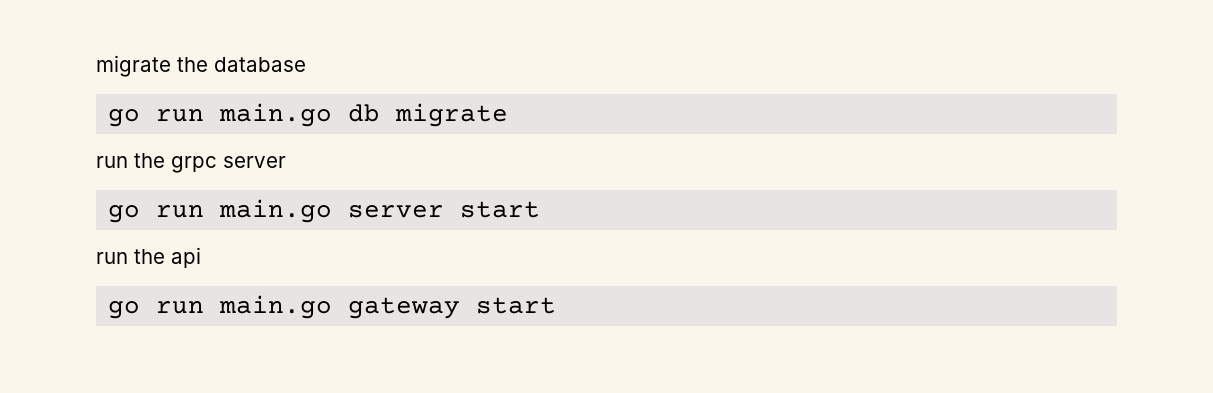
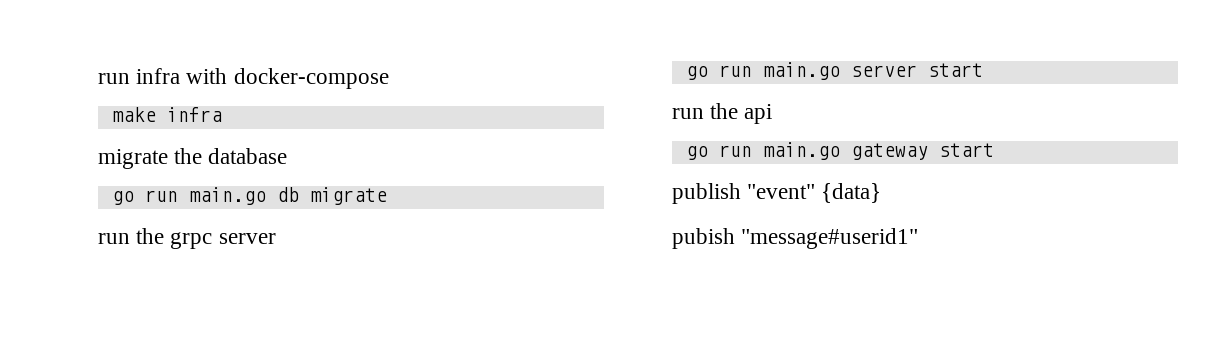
(96, 66) none -> [98,68,389,89] [111,107,222,122] run infra with docker-compose // make infra //
(557, 305) none -> [672,183,882,204] [672,228,919,249] // publish "event" {data} // pubish "message#userid1"

